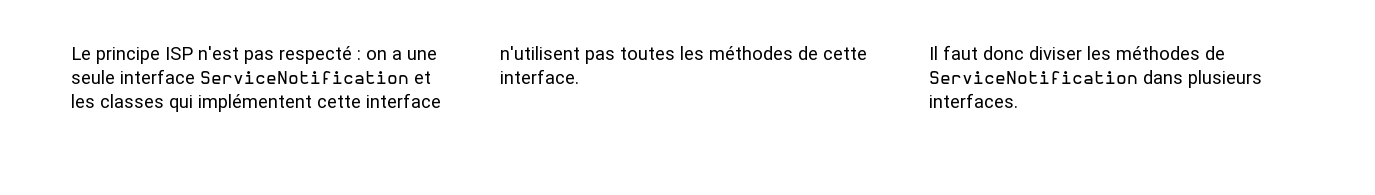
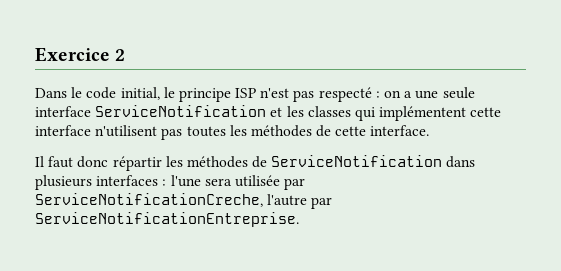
[71,47,91,60] Le -> [35,47,126,62] [35,87,175,100] Exercice 2 // Dans le code initial, le
[1029,46,1082,60] diviser -> [112,156,162,171] répartir
[929,93,1018,108] interfaces. -> [96,175,306,190] [35,193,333,209] [35,212,299,227] interfaces : l'une sera utilisée par ServiceNotificationCreche, l'autre par ServiceNotificationEntreprise.

